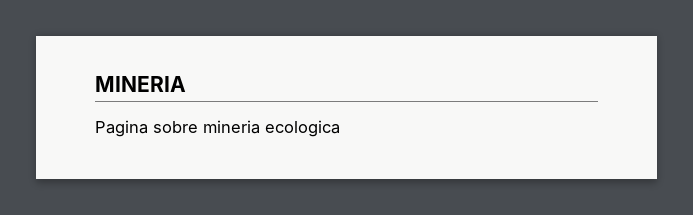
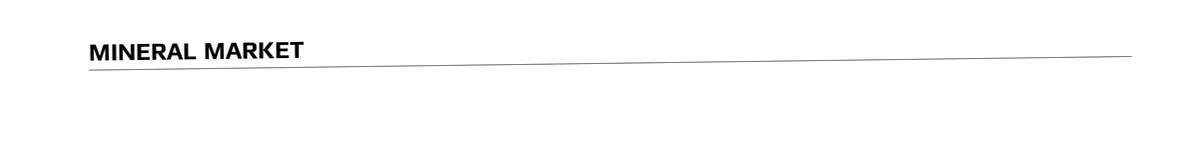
[95,76,186,92] [95,120,340,137] MINERIA // Pagina sobre mineria ecologica -> [88,41,305,61] MINERAL MARKET

